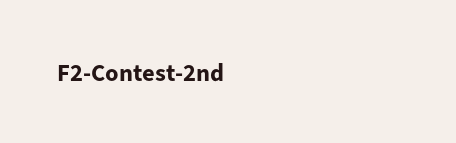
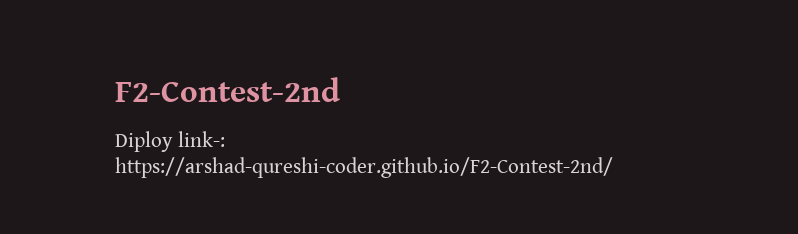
(224, 72) none -> [115,131,225,152] [115,157,613,178] // Diploy link-: https://arshad-qureshi-coder.github.io/F2-Contest-2nd/

